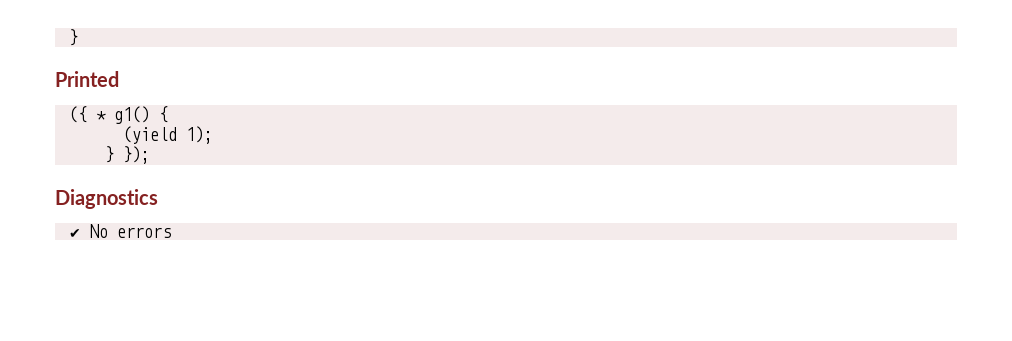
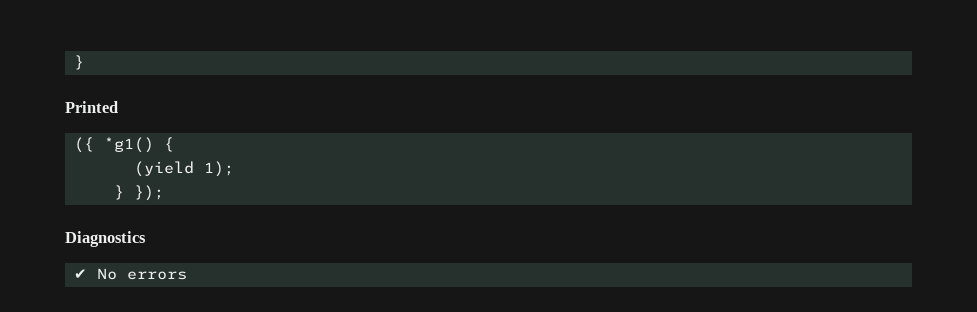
[95,106,150,124] * g1() -> [104,137,155,153] *g1()

